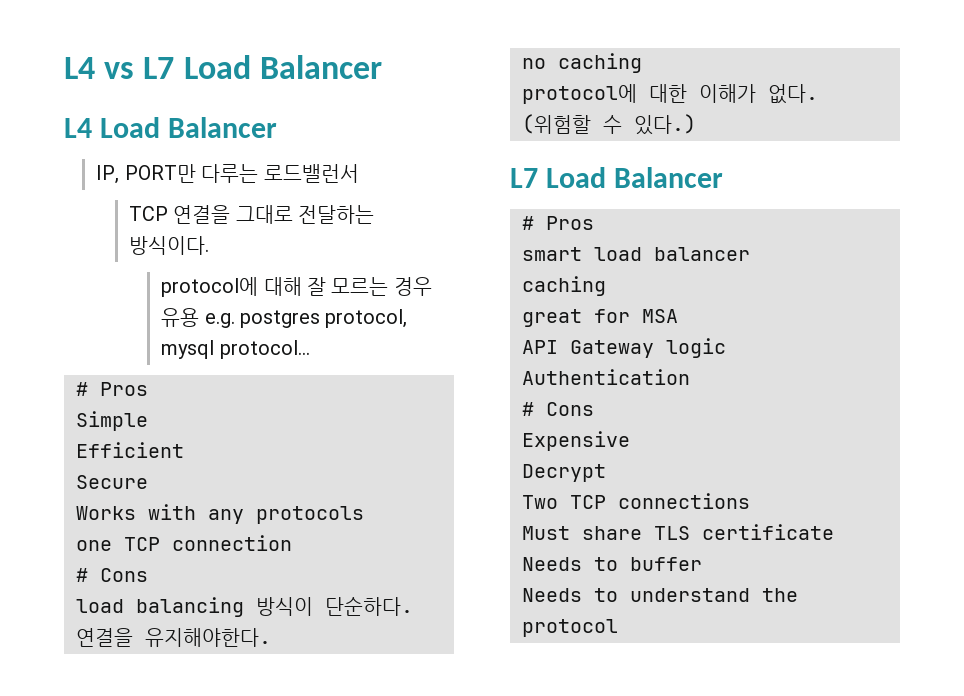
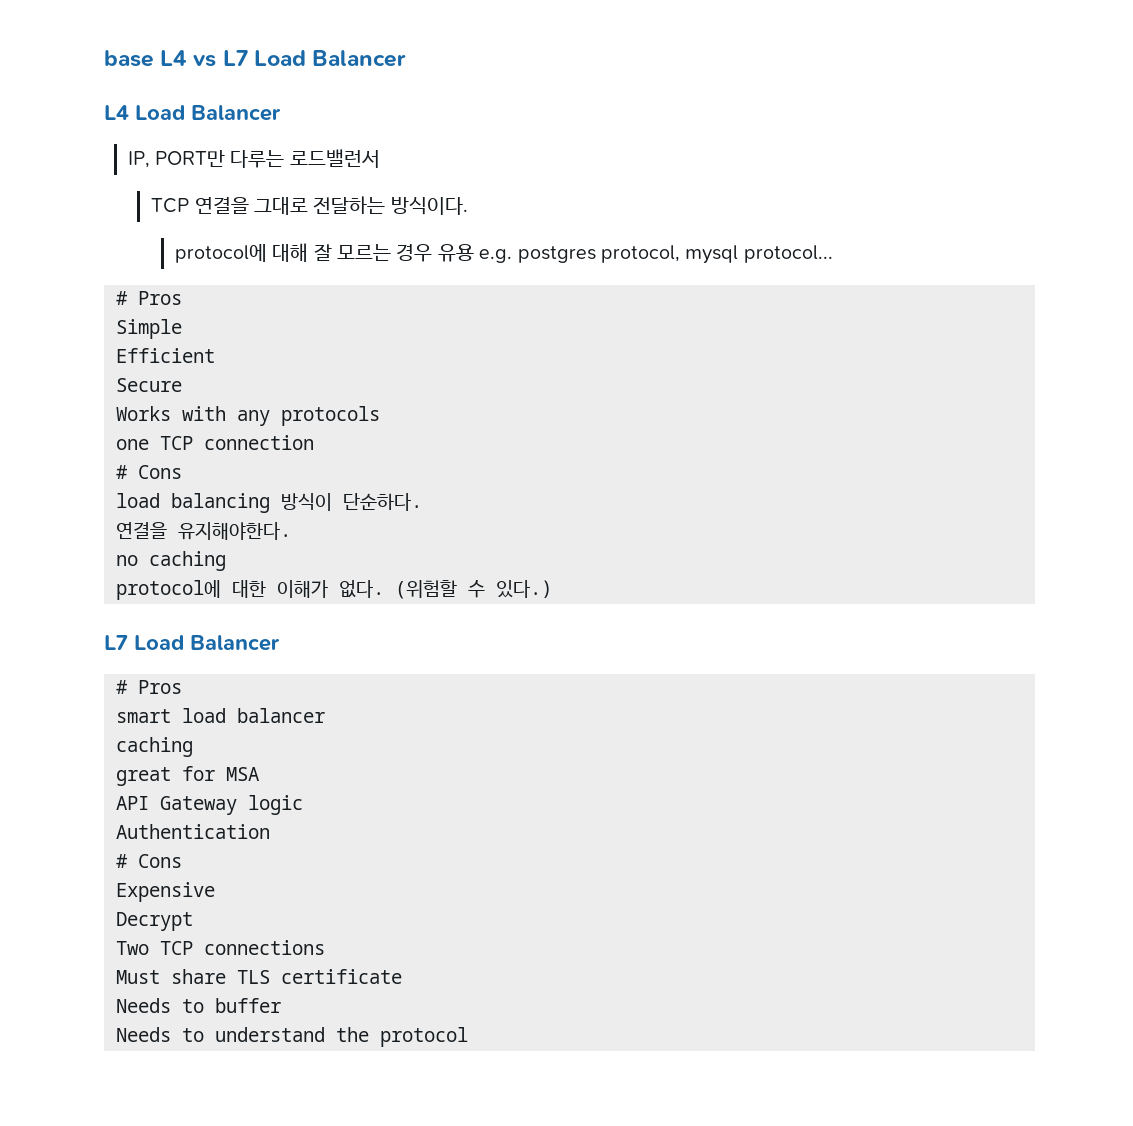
(64, 68) none -> [104,50,154,67] base

